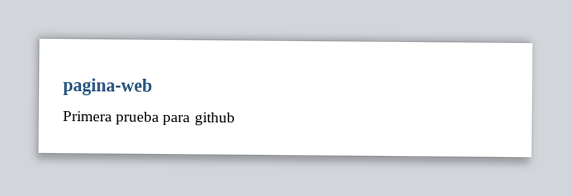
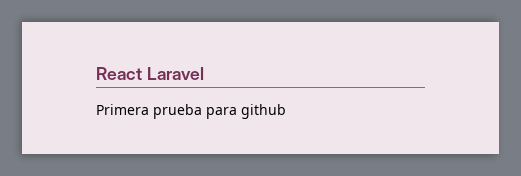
[63,78,153,96] pagina-web -> [96,67,204,80] React Laravel

